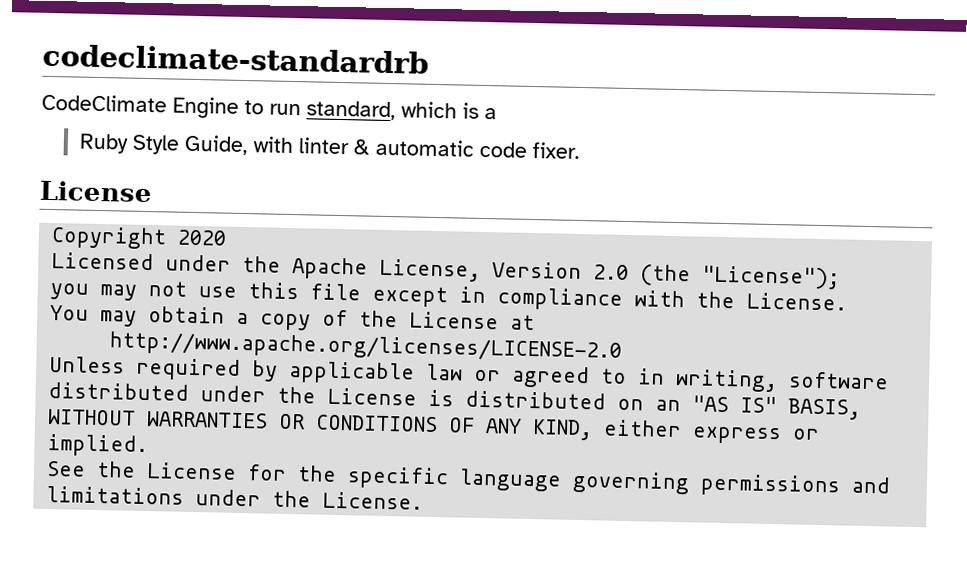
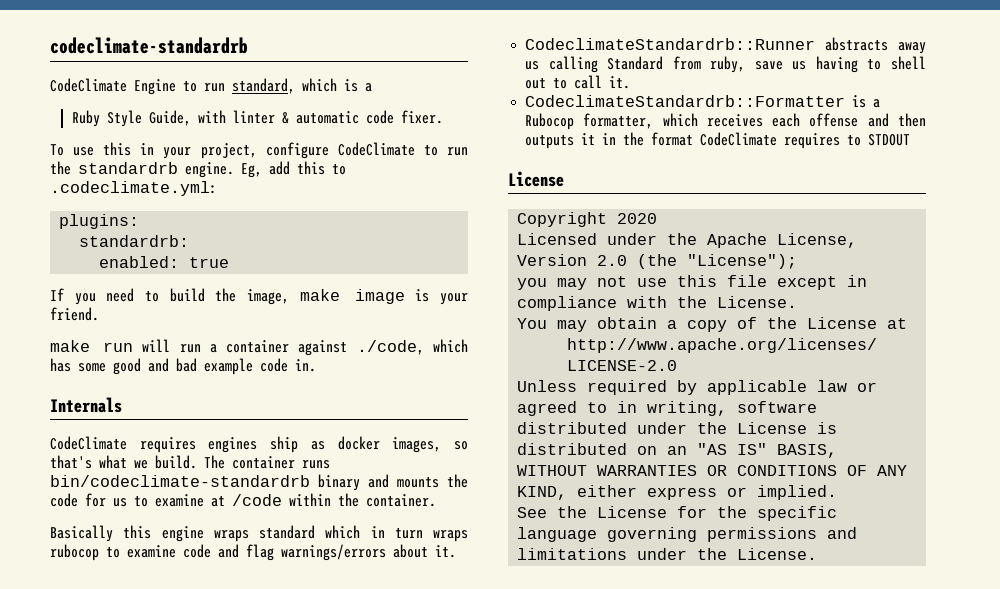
(580, 150) none -> [50,142,468,159] [50,161,346,178] [50,181,217,196] [59,214,140,229] [79,235,190,247] [99,256,230,268] [50,288,469,305] [50,307,99,321] [50,339,468,356] [50,358,316,375] [50,397,122,413] [50,436,469,453] [50,455,330,469] [50,474,468,491] [50,493,436,507] [50,525,468,542] [50,544,456,561] [525,37,926,54] [525,56,926,73] [525,75,631,89] [525,95,881,108] [525,113,926,130] [525,132,911,149] // To use this in your project, configure CodeClimate to run the standardrb engine. Eg, add this to .codeclimate.yml: // plugins: // standardrb: // enabled: true // If you need to build the image, make image is your friend. // make run will run a container against ./code, which has some good and bad example code in. // Internals // CodeClimate requires engines ship as docker images, so that's what we build. The container runs bin/codeclimate-standardrb binary and mounts the code for us to examine at /code within the container. // Basically this engine wraps standard which in turn wraps rubocop to examine code and flag warnings/errors about it. // CodeclimateStandardrb::Runner abstracts away us calling Standard from ruby, save us having to shell out to call it. // CodeclimateStandardrb::Formatter is a Rubocop formatter, which receives each offense and then outputs it in the format CodeClimate requires to STDOUT

